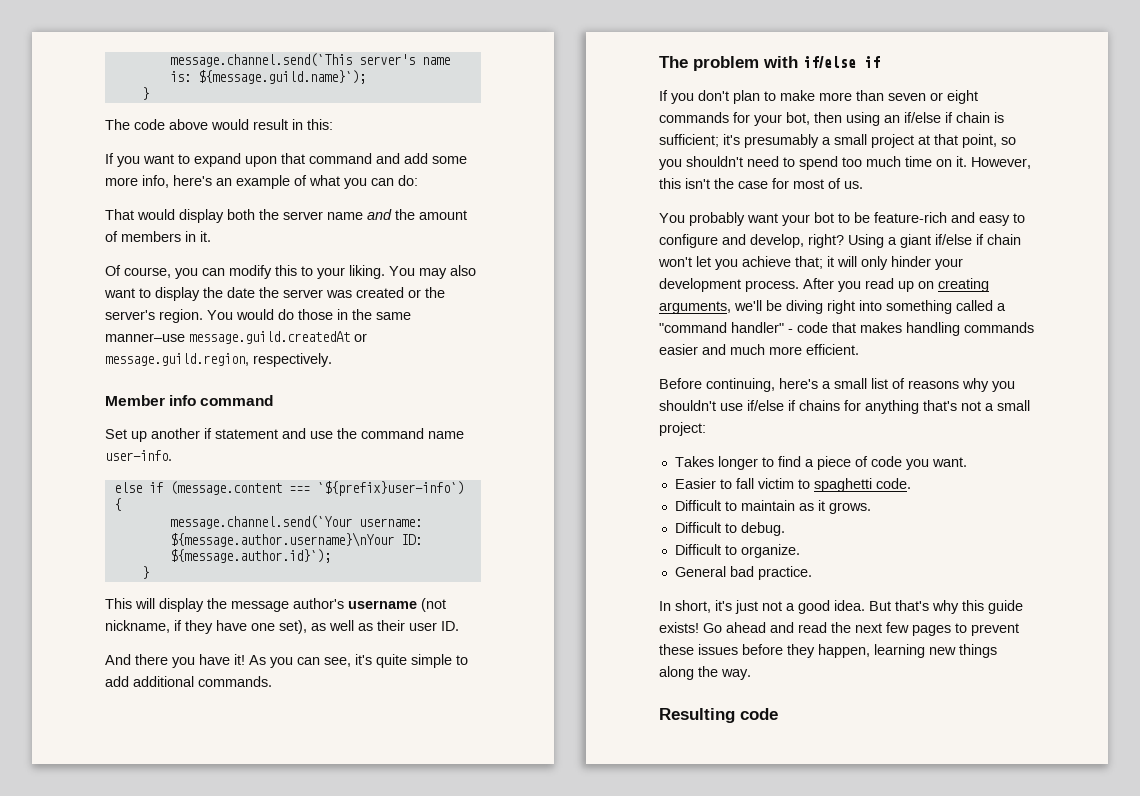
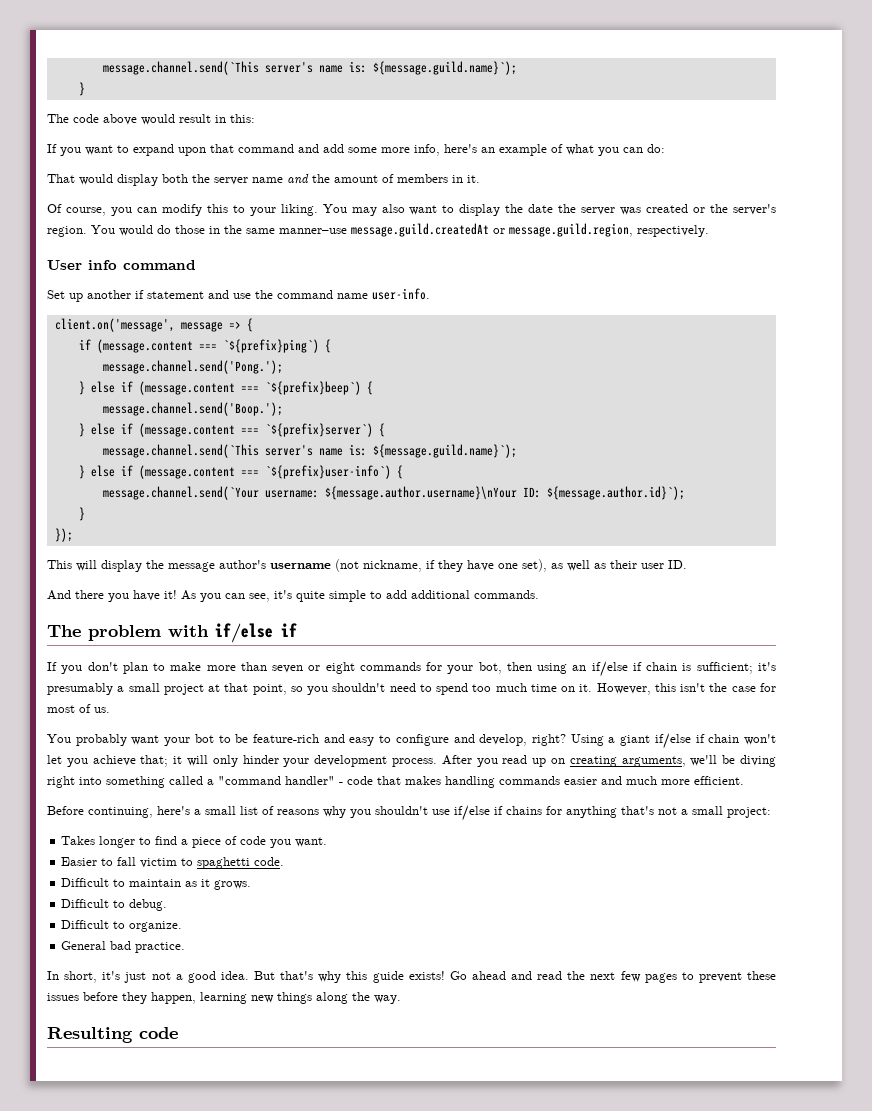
[105,395,165,406] Member -> [47,260,82,270] User
(172, 455) none -> [54,318,253,332] [78,339,331,353] [102,360,283,374] [78,381,373,395] [102,402,283,416] [78,423,385,437] [102,444,517,458] [78,465,85,479] client.on('message', message => { // if (message.content === `${prefix}ping`) { // message.channel.send('Pong.'); // } else if (message.content === `${prefix}beep`) { // message.channel.send('Boop.'); // } else if (message.content === `${prefix}server`) { // message.channel.send(`This server's name is: ${message.guild.name}`); // }
(149, 572) none -> [54,528,73,542] // });

